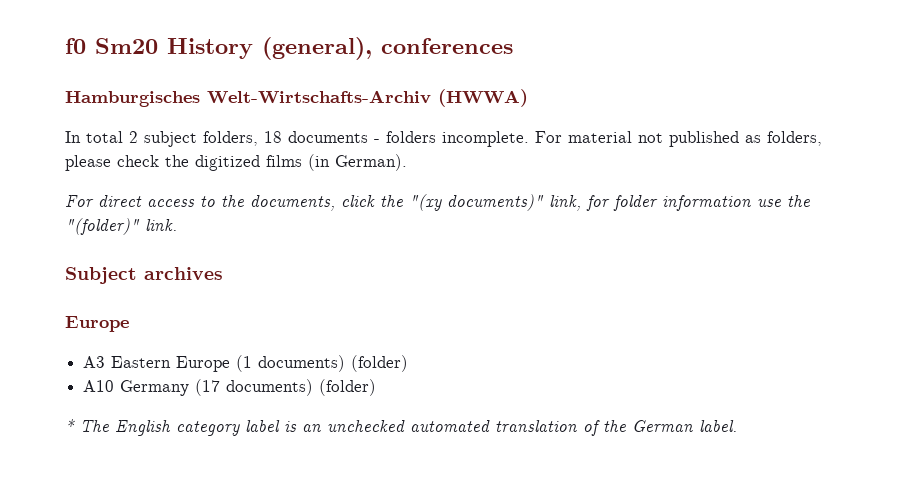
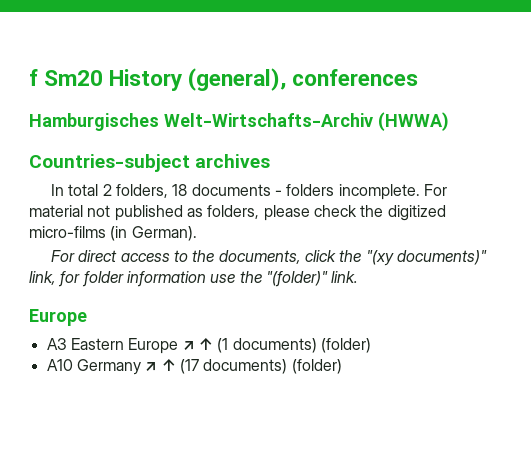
[65,38,86,54] f0 -> [29,69,38,86] f
(528, 98) none -> [29,154,271,172] // Countries-subject archives
[144,131,197,147] subject -> (112, 190) none
[266,155,302,167] films -> [29,226,106,238] micro-films
[65,267,223,284] // Subject archives -> (359, 277) none
(231, 364) none -> [182,338,213,350] ↗ ↑
(190, 388) none -> [145,359,176,371] ↗ ↑
[65,419,737,436] // * The English category label is an unchecked automated translation of the German label. -> (342, 366) none

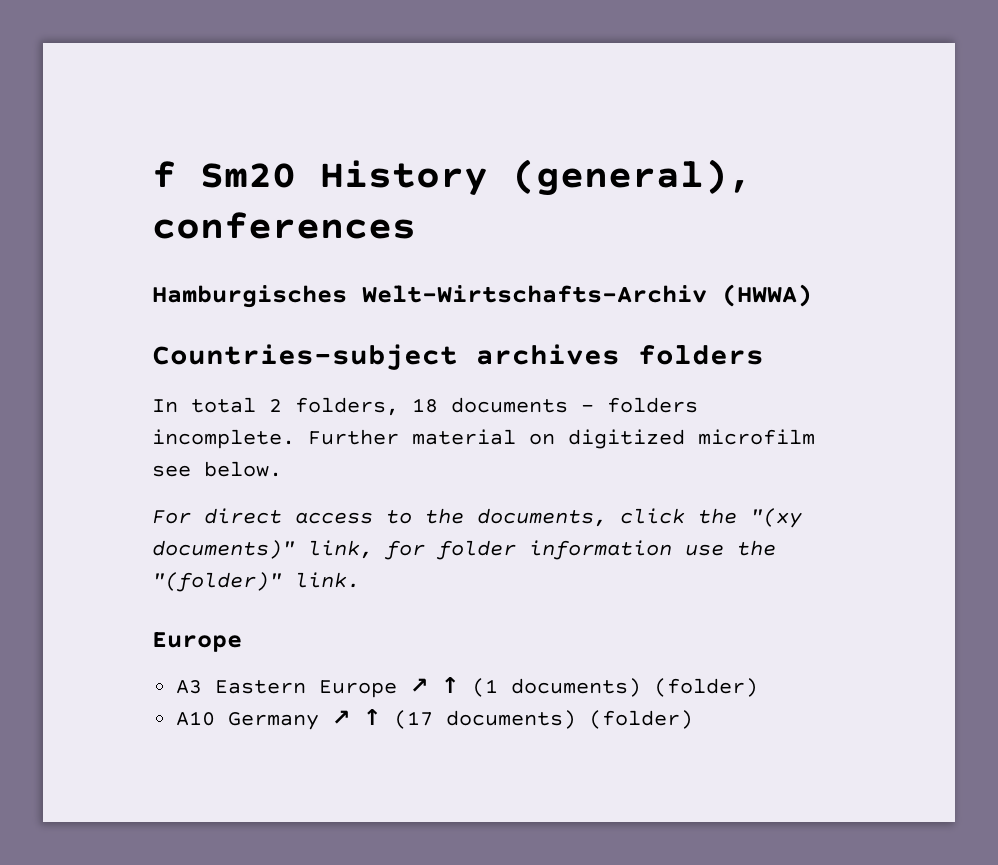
(271, 161) none -> [638,345,764,365] folders
[423,184,447,196] [29,205,446,221] [29,226,197,241] For material not published as folders, please check the digitized micro-films (in German). -> [308,429,815,449] [152,461,282,477] Further material on digitized microfilm see below.

